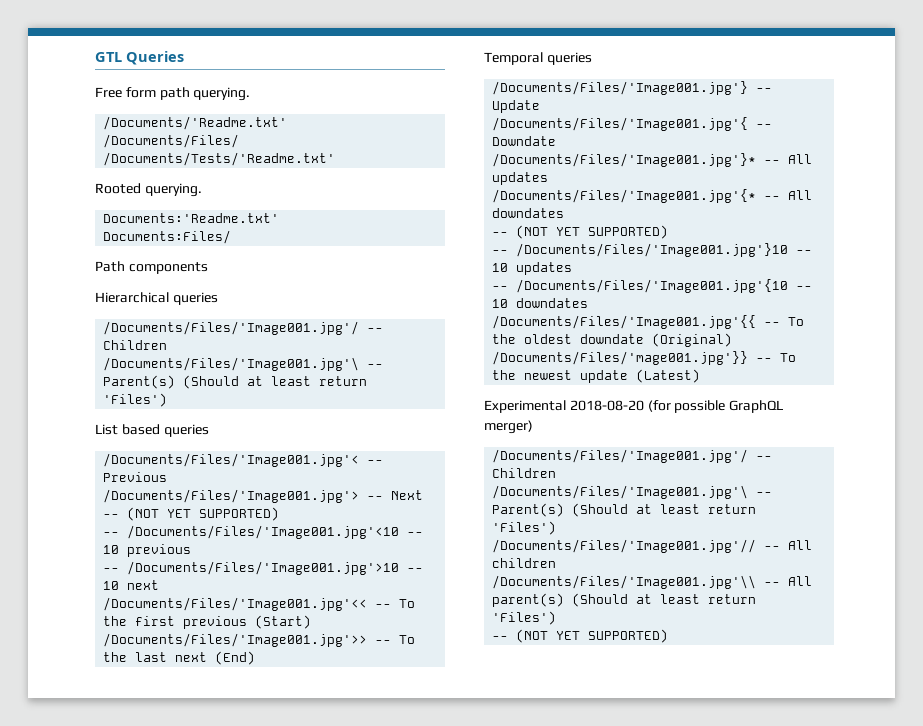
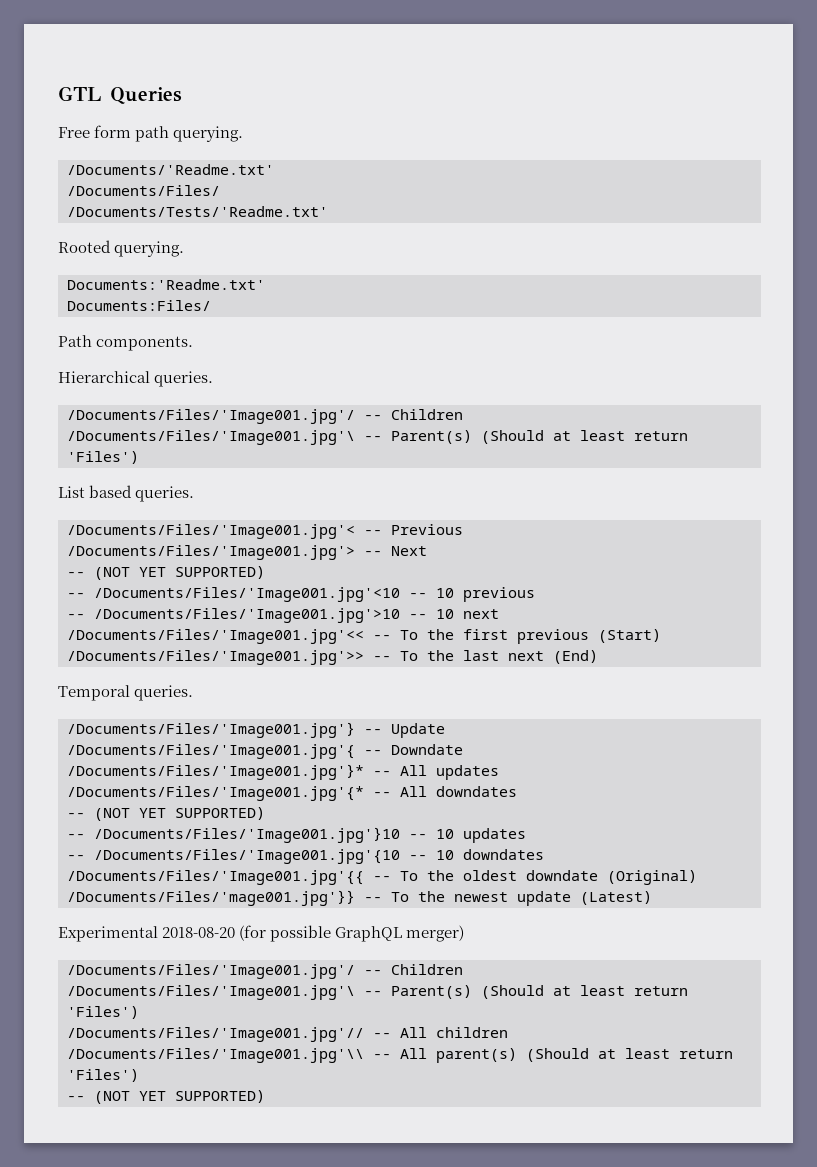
[128,262,208,274] components -> [96,336,194,351] components.
[172,292,218,305] queries -> [154,371,214,387] queries.
[163,424,209,437] queries -> [135,486,195,502] queries.
[546,52,592,65] queries -> [134,685,194,701] queries.

